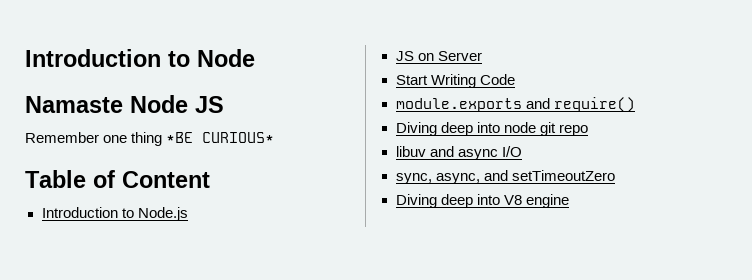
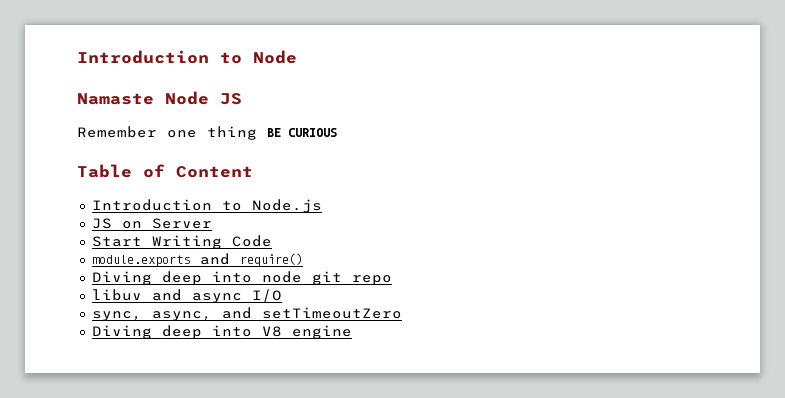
[166,132,275,143] *BE CURIOUS* -> [267,128,337,137] BE CURIOUS

